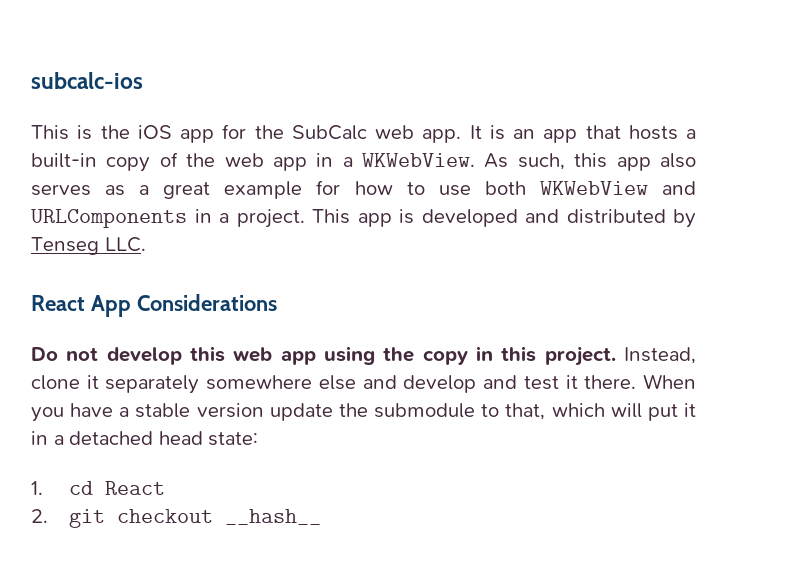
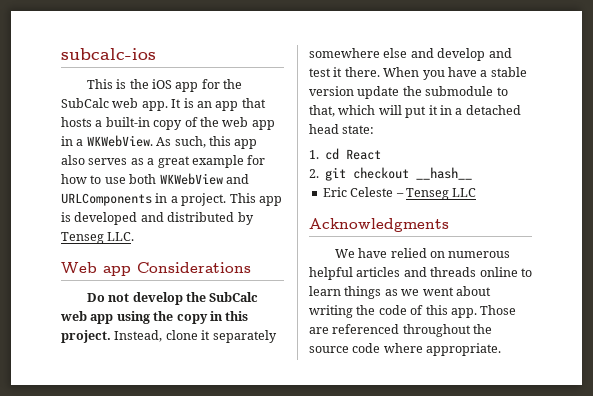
[31,295,131,317] React App -> [61,262,131,276] Web app
[190,346,226,362] this -> [185,292,259,302] the SubCalc
(322, 517) none -> [322,187,477,200] [309,218,449,232] [334,248,511,258] [309,267,532,280] [309,286,491,299] [309,305,517,318] [309,324,493,337] [309,343,502,356] // Eric Celeste – Tenseg LLC // Acknowledgments // We have relied on numerous helpful articles and threads online to learn things as we went about writing the code of this app. Those are referenced throughout the source code where appropriate.

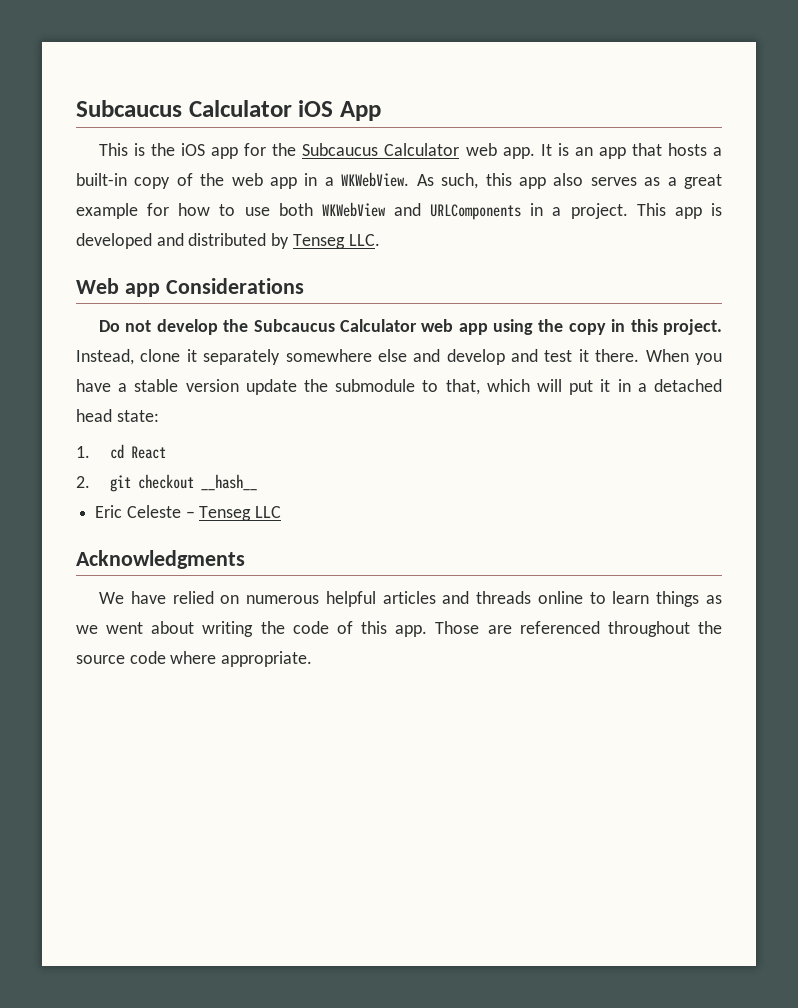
[61,48,156,60] subcalc-ios -> [76,100,381,121] Subcaucus Calculator iOS App
[61,98,109,108] SubCalc -> [302,143,460,156] Subcaucus Calculator
[209,292,259,302] SubCalc -> [253,319,417,332] Subcaucus Calculator

